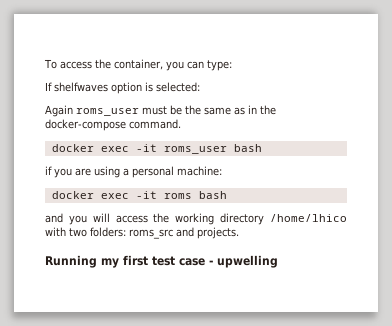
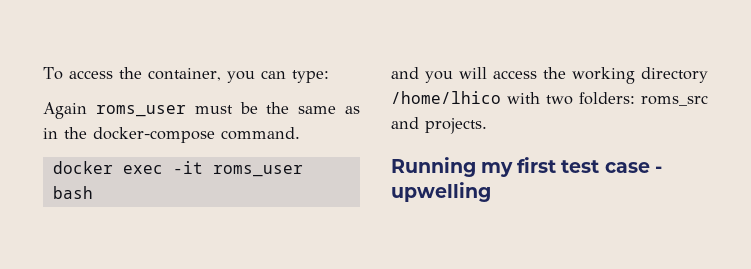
[45,82,200,94] // If shelfwaves option is selected: -> (329, 76) none
[45,166,222,178] [51,191,227,199] // if you are using a personal machine: // docker exec -it roms bash -> (93, 192) none

